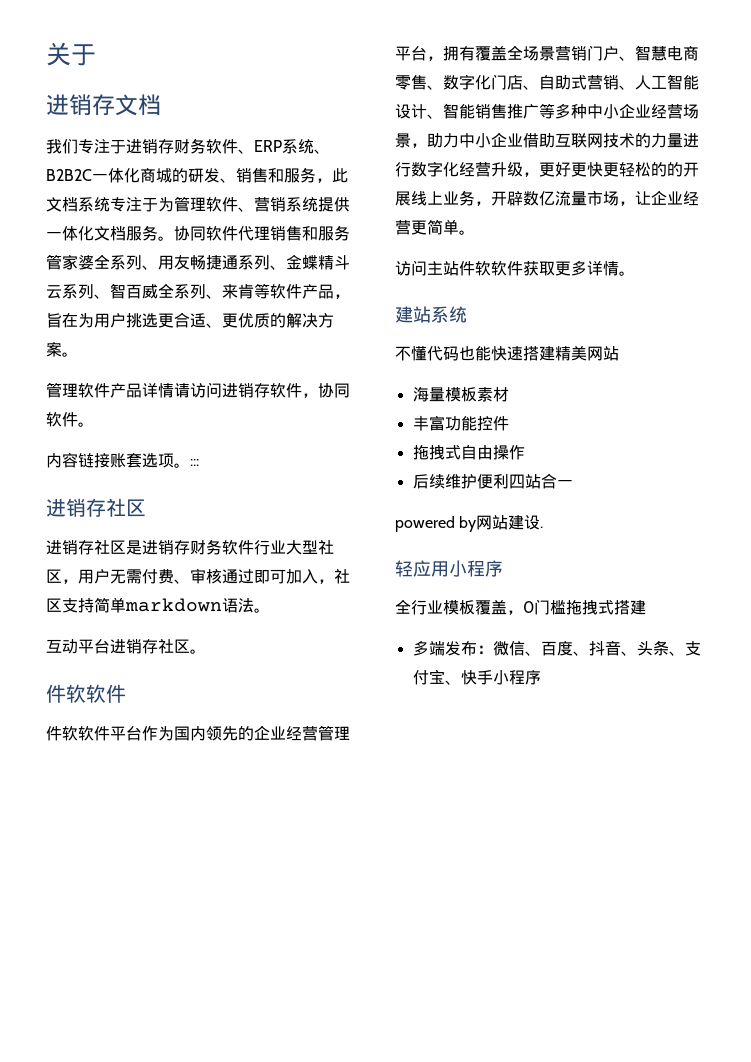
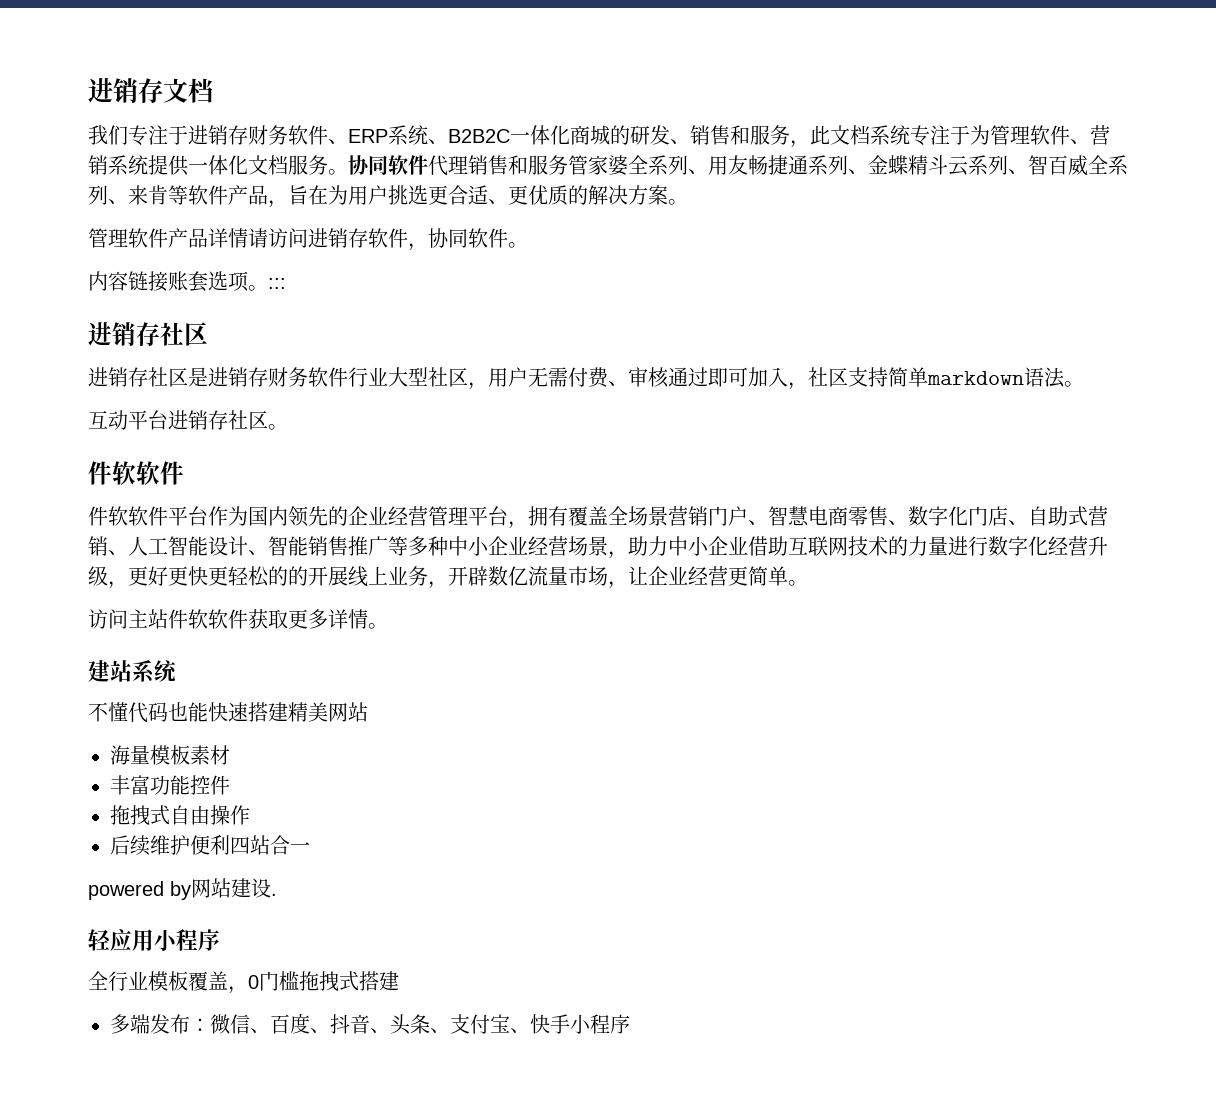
[46,42,96,66] 关于 // -> (88, 90) none

